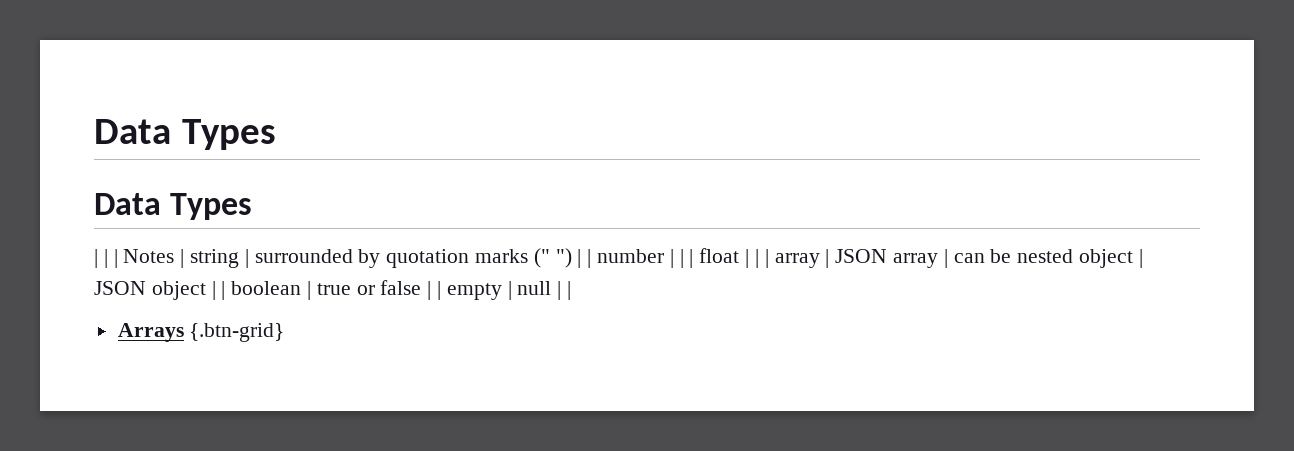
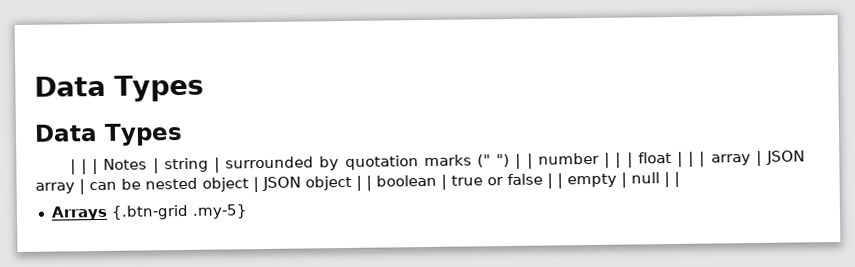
[189,323,285,342] {.btn-grid} -> [110,204,248,220] {.btn-grid .my-5}

